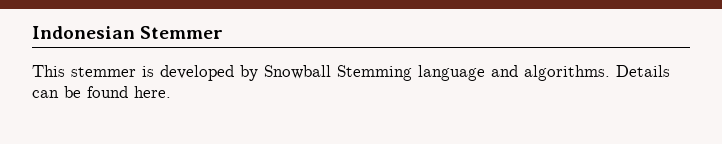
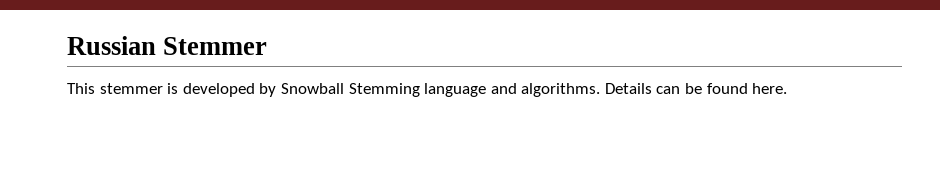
[32,26,135,39] Indonesian -> [67,36,156,55] Russian

